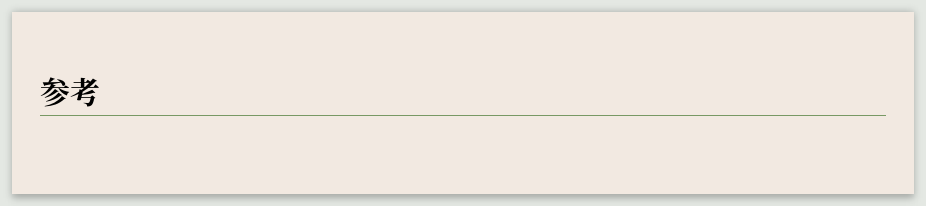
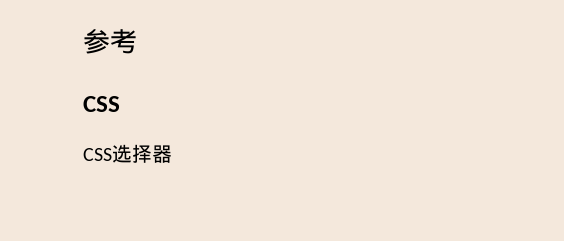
(100, 92) none -> [83,96,120,112] [83,144,172,163] // CSS // CSS选择器

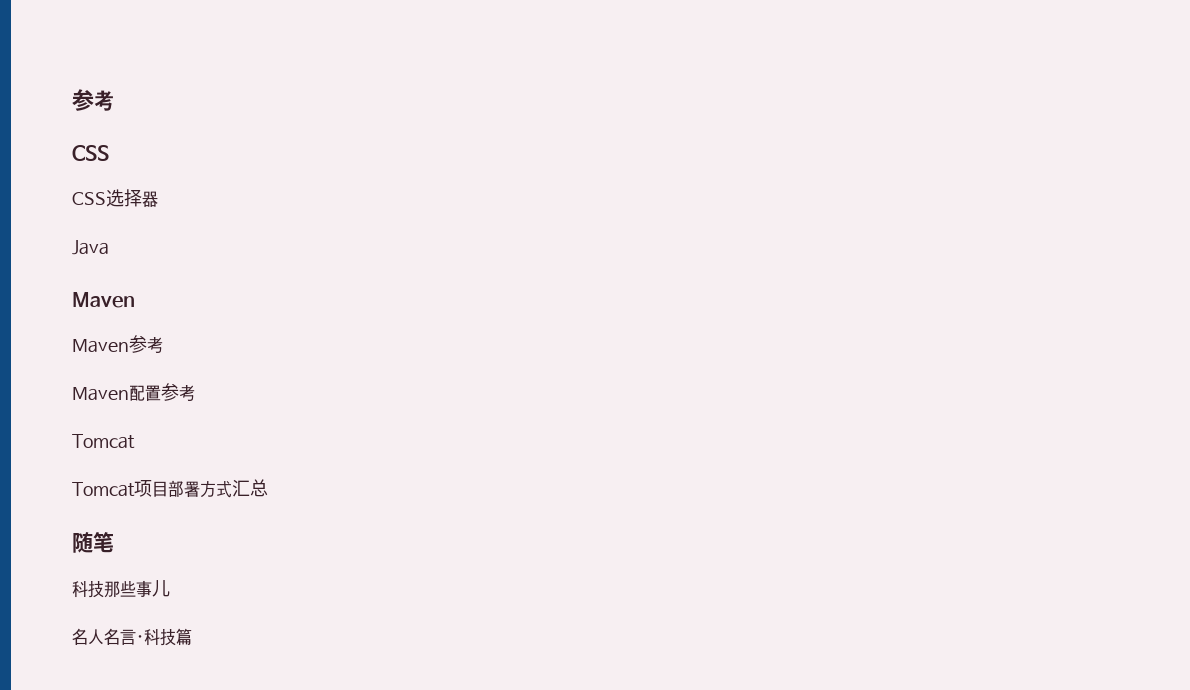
(172, 154) none -> [72,240,109,255] [72,292,135,308] [72,335,163,353] [72,383,195,401] [72,434,135,449] [72,479,268,498] [72,532,114,553] [72,580,170,598] [72,628,192,646] // Java // Maven // Maven参考 // Maven配置参考 // Tomcat // Tomcat项目部署方式汇总 // 随笔 // 科技那些事儿 // 名人名言·科技篇

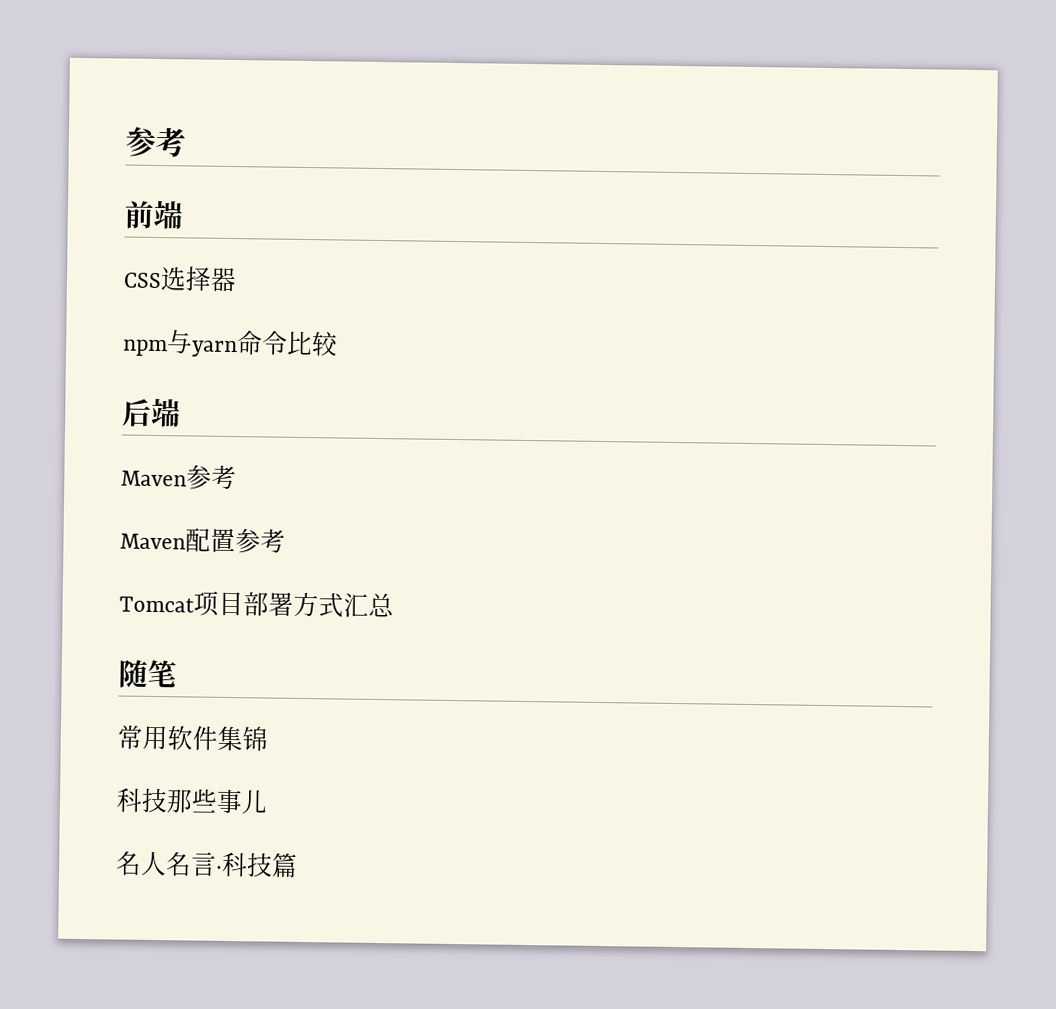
[72,89,114,111] [72,145,109,161] 参考 // CSS -> [125,126,187,158] [124,200,184,230] 参考 // 前端
[72,240,109,255] [72,292,135,308] Java // Maven -> [122,329,338,358] [122,398,181,428] npm与yarn命令比较 // 后端
[72,482,135,497] // Tomcat -> (195, 604) none
(114, 542) none -> [117,724,268,752] // 常用软件集锦

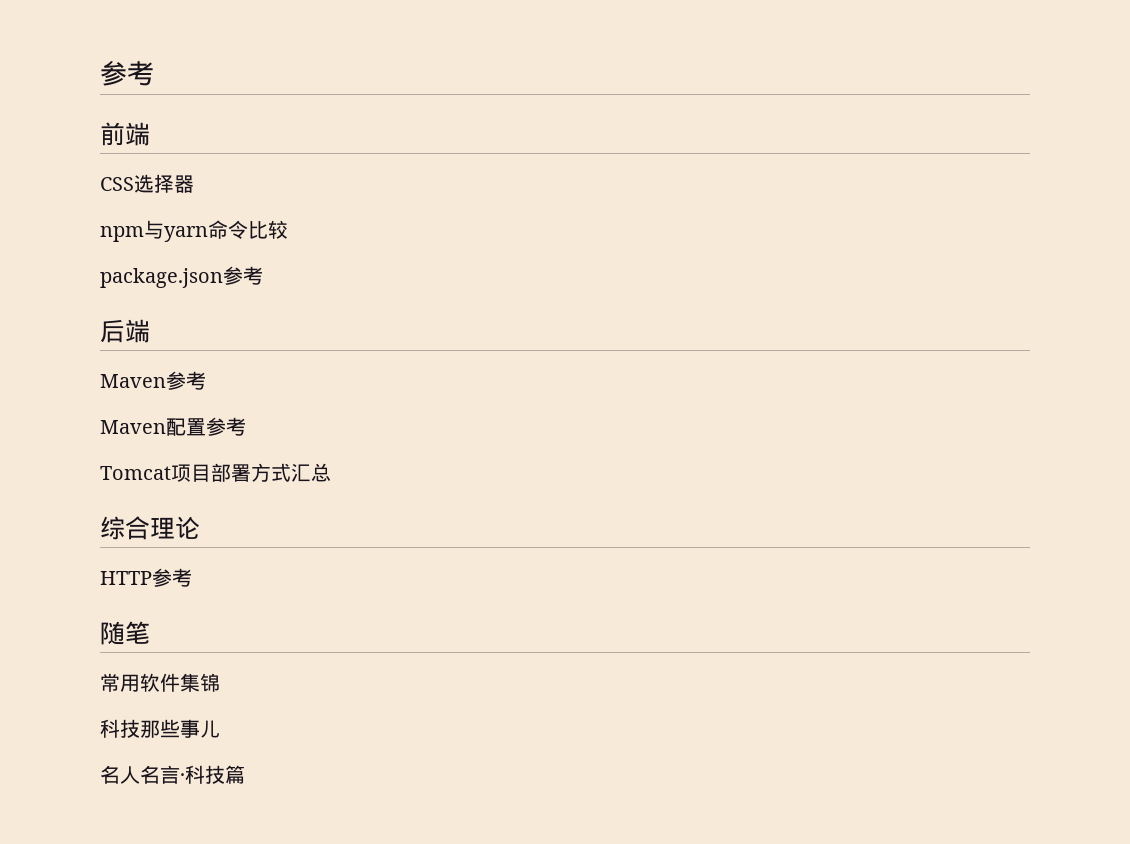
(338, 344) none -> [100,266,263,288] // package.json参考
(394, 605) none -> [100,516,200,540] [100,568,192,587] // 综合理论 // HTTP参考

